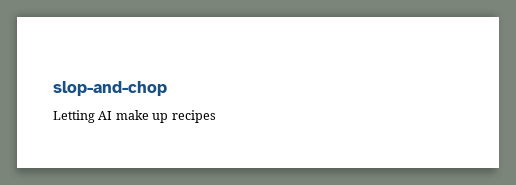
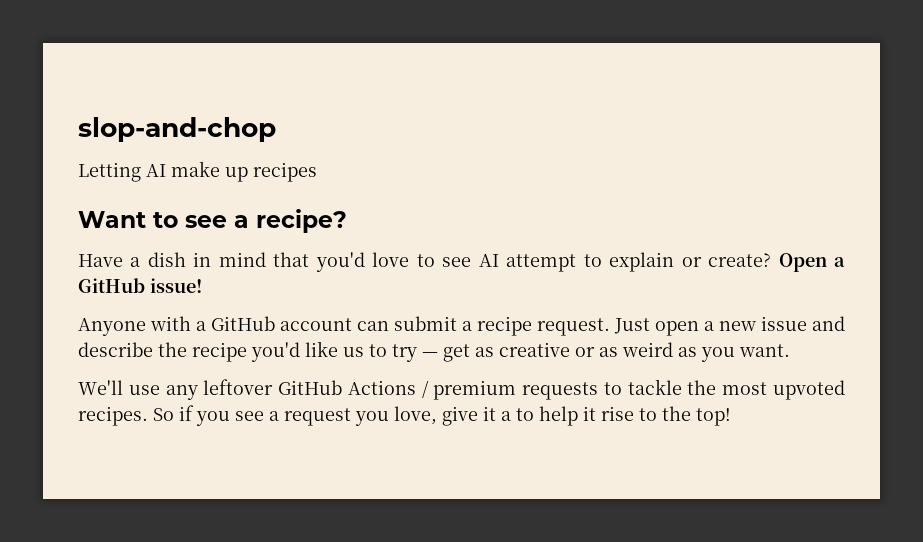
(216, 116) none -> [78,209,347,233] [78,252,846,272] [78,278,202,293] [78,316,845,336] [78,341,790,362] [78,379,845,400] [78,405,731,426] // Want to see a recipe? // Have a dish in mind that you'd love to see AI attempt to explain or create? Open a GitHub issue! // Anyone with a GitHub account can submit a recipe request. Just open a new issue and describe the recipe you'd like us to try — get as creative or as weird as you want. // We'll use any leftover GitHub Actions / premium requests to tackle the most upvoted recipes. So if you see a request you love, give it a to help it rise to the top!

